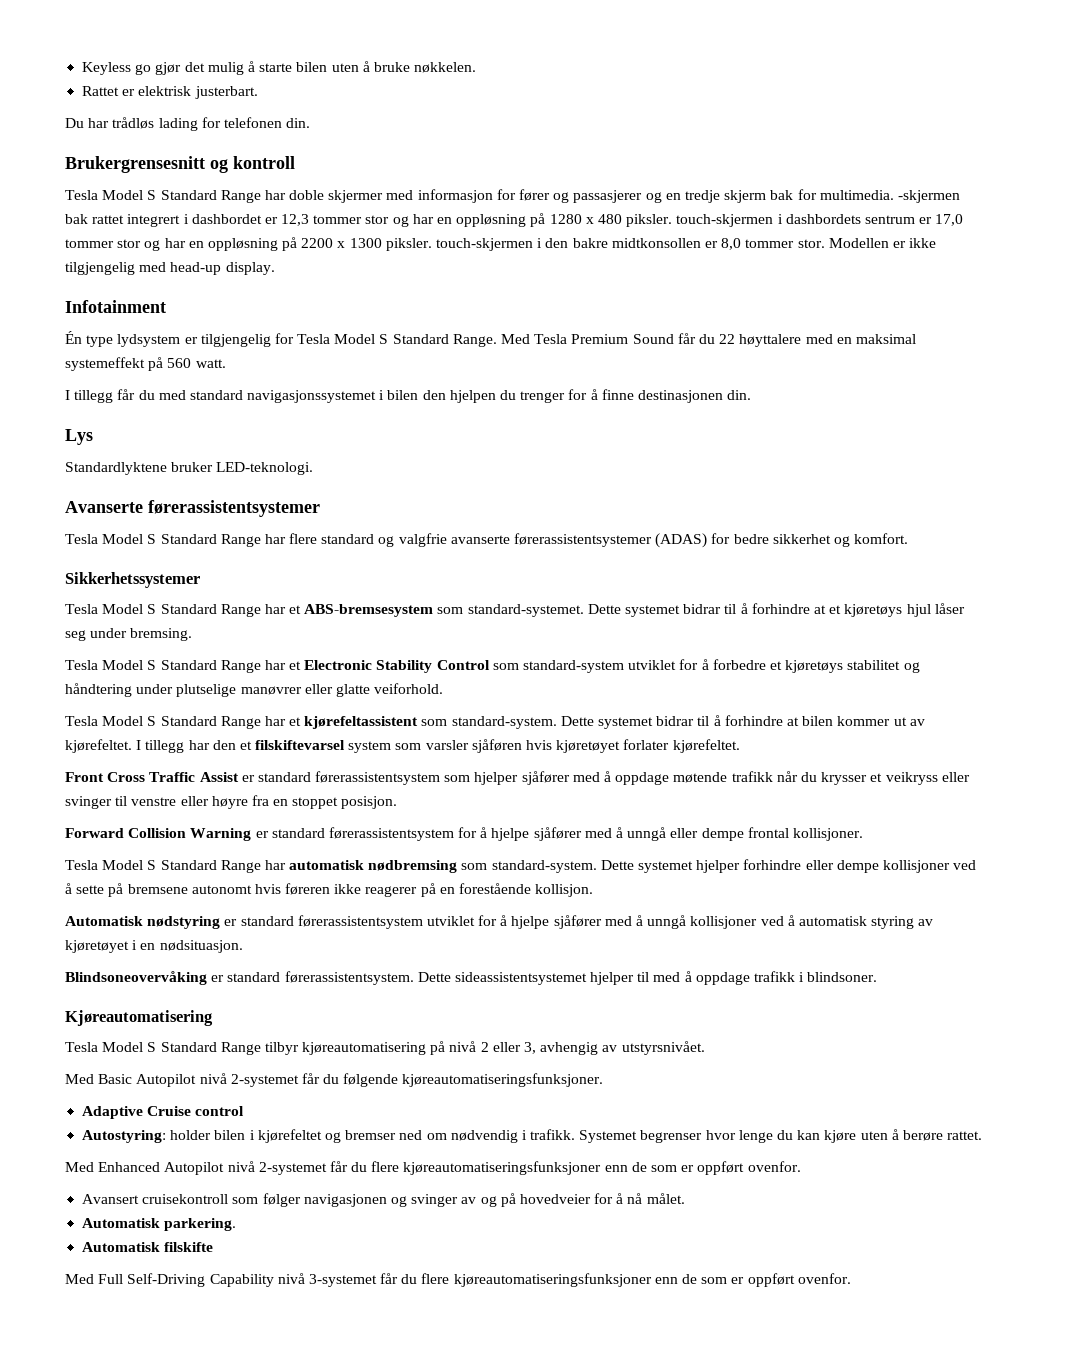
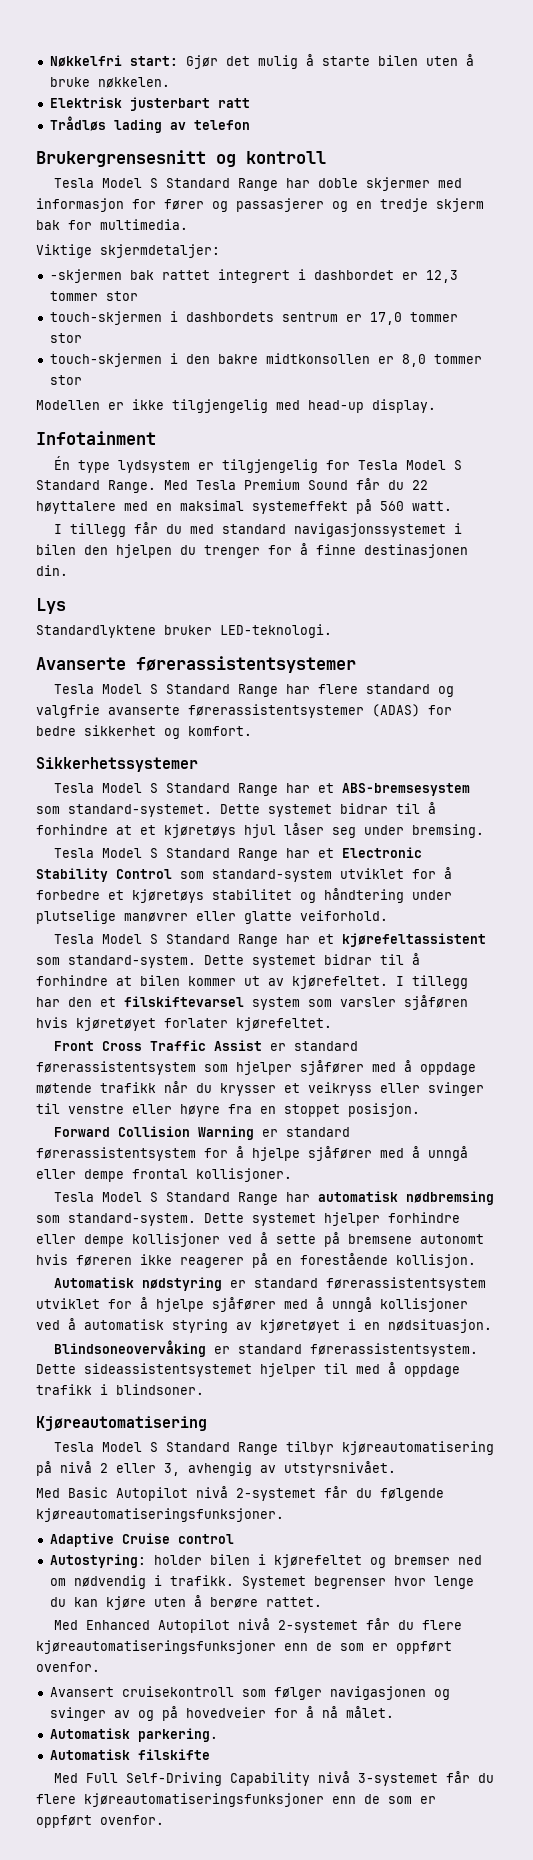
[82,62,182,75] Keyless go gjør -> [49,55,218,69] Nøkkelfri start: Gjør
[82,86,258,99] [65,117,311,131] Rattet er elektrisk justerbart. // Du har trådløs lading for telefonen din. -> [49,97,250,111] [49,116,250,133] Elektrisk justerbart ratt // Trådløs lading av telefon
(894, 195) none -> [36,244,220,258] // Viktige skjermdetaljer: //
[392,213,673,227] og har en oppløsning på 1280 x 480 piksler. -> (138, 296) //
[144,237,432,251] og har en oppløsning på 2200 x 1300 piksler. -> (82, 338) //
[797,239,825,248] stor. -> [49,375,82,385] stor //

